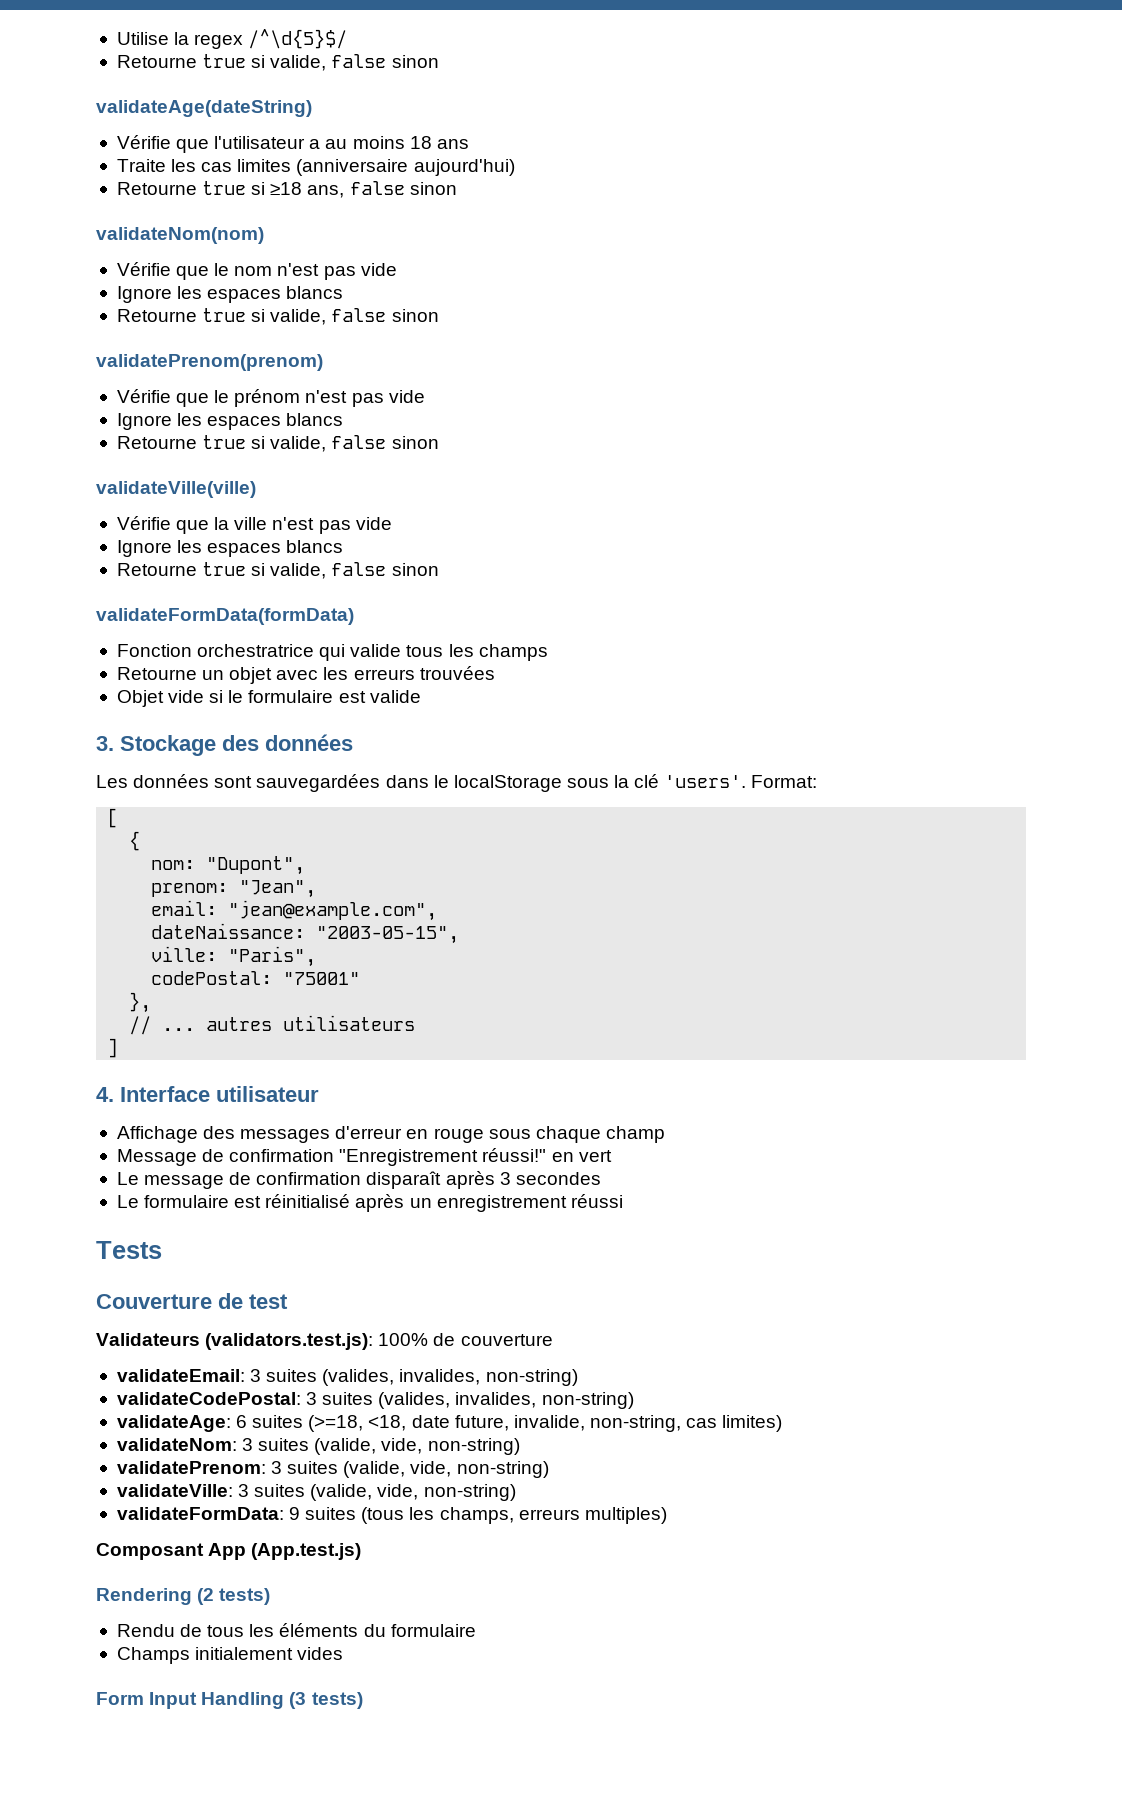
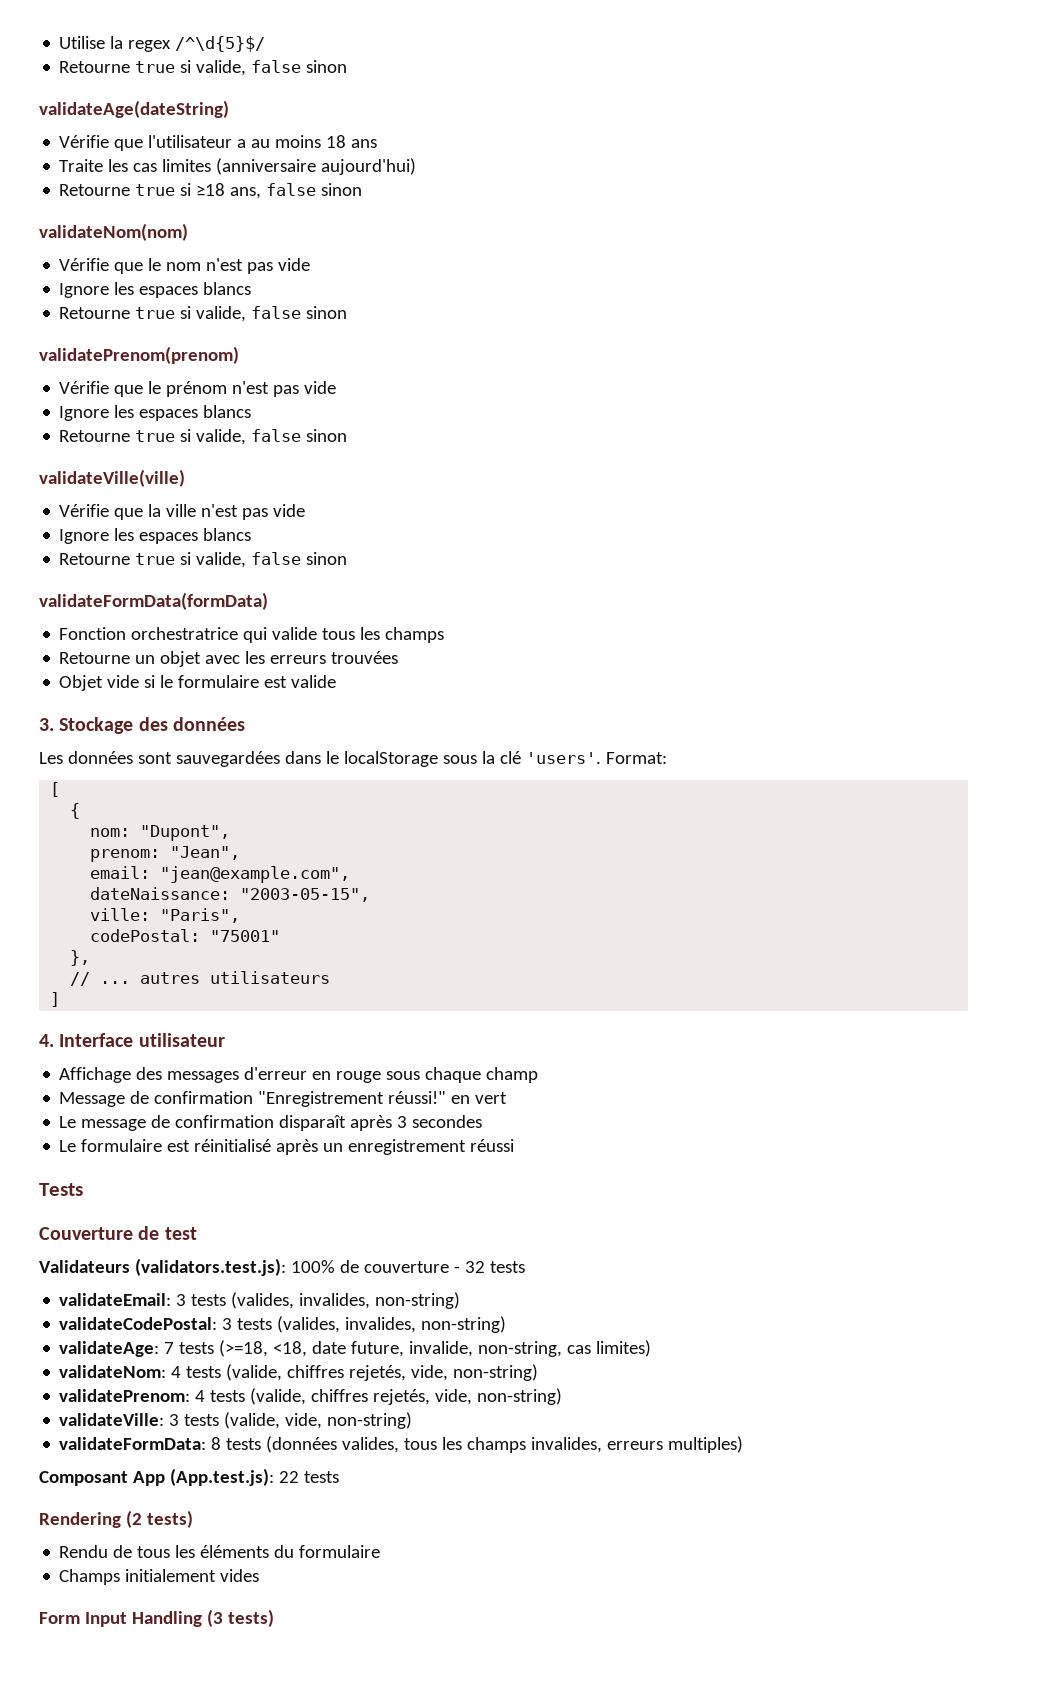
(553, 1340) none -> [453,1261,525,1273] - 32 tests
[266,1369,318,1382] suites -> [191,1294,227,1306] tests
[322,1392,374,1405] suites -> [237,1318,273,1330] tests
[236,1415,304,1428] 6 suites -> [164,1342,215,1354] 7 tests
[242,1438,520,1455] [116,1461,406,1478] 3 suites (valide, vide, non-string) // validatePrenom: 3 suites (valide, -> [171,1364,539,1381] [59,1388,431,1405] 4 tests (valide, chiffres rejetés, vide, non-string) // validatePrenom: 4 tests (valide, chiffres rejetés,
[254,1484,306,1497] suites -> [184,1414,220,1426] tests
[289,1507,514,1524] 9 suites (tous les champs, -> [211,1436,603,1453] 8 tests (données valides, tous les champs invalides,
[251,1543,362,1560] (App.test.js) -> [169,1468,339,1486] (App.test.js): 22 tests

